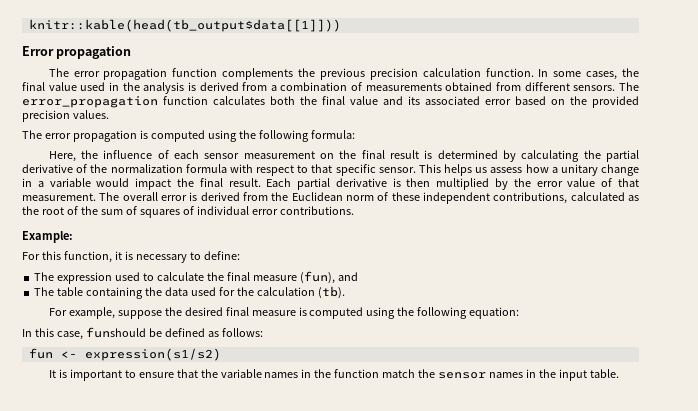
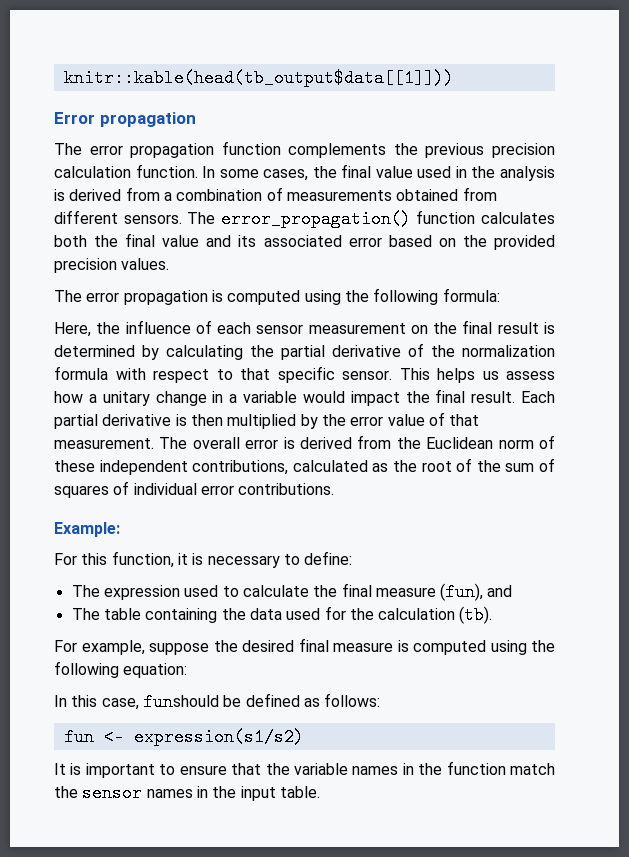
[22,96,158,108] error_propagation -> [220,210,411,228] error_propagation()

